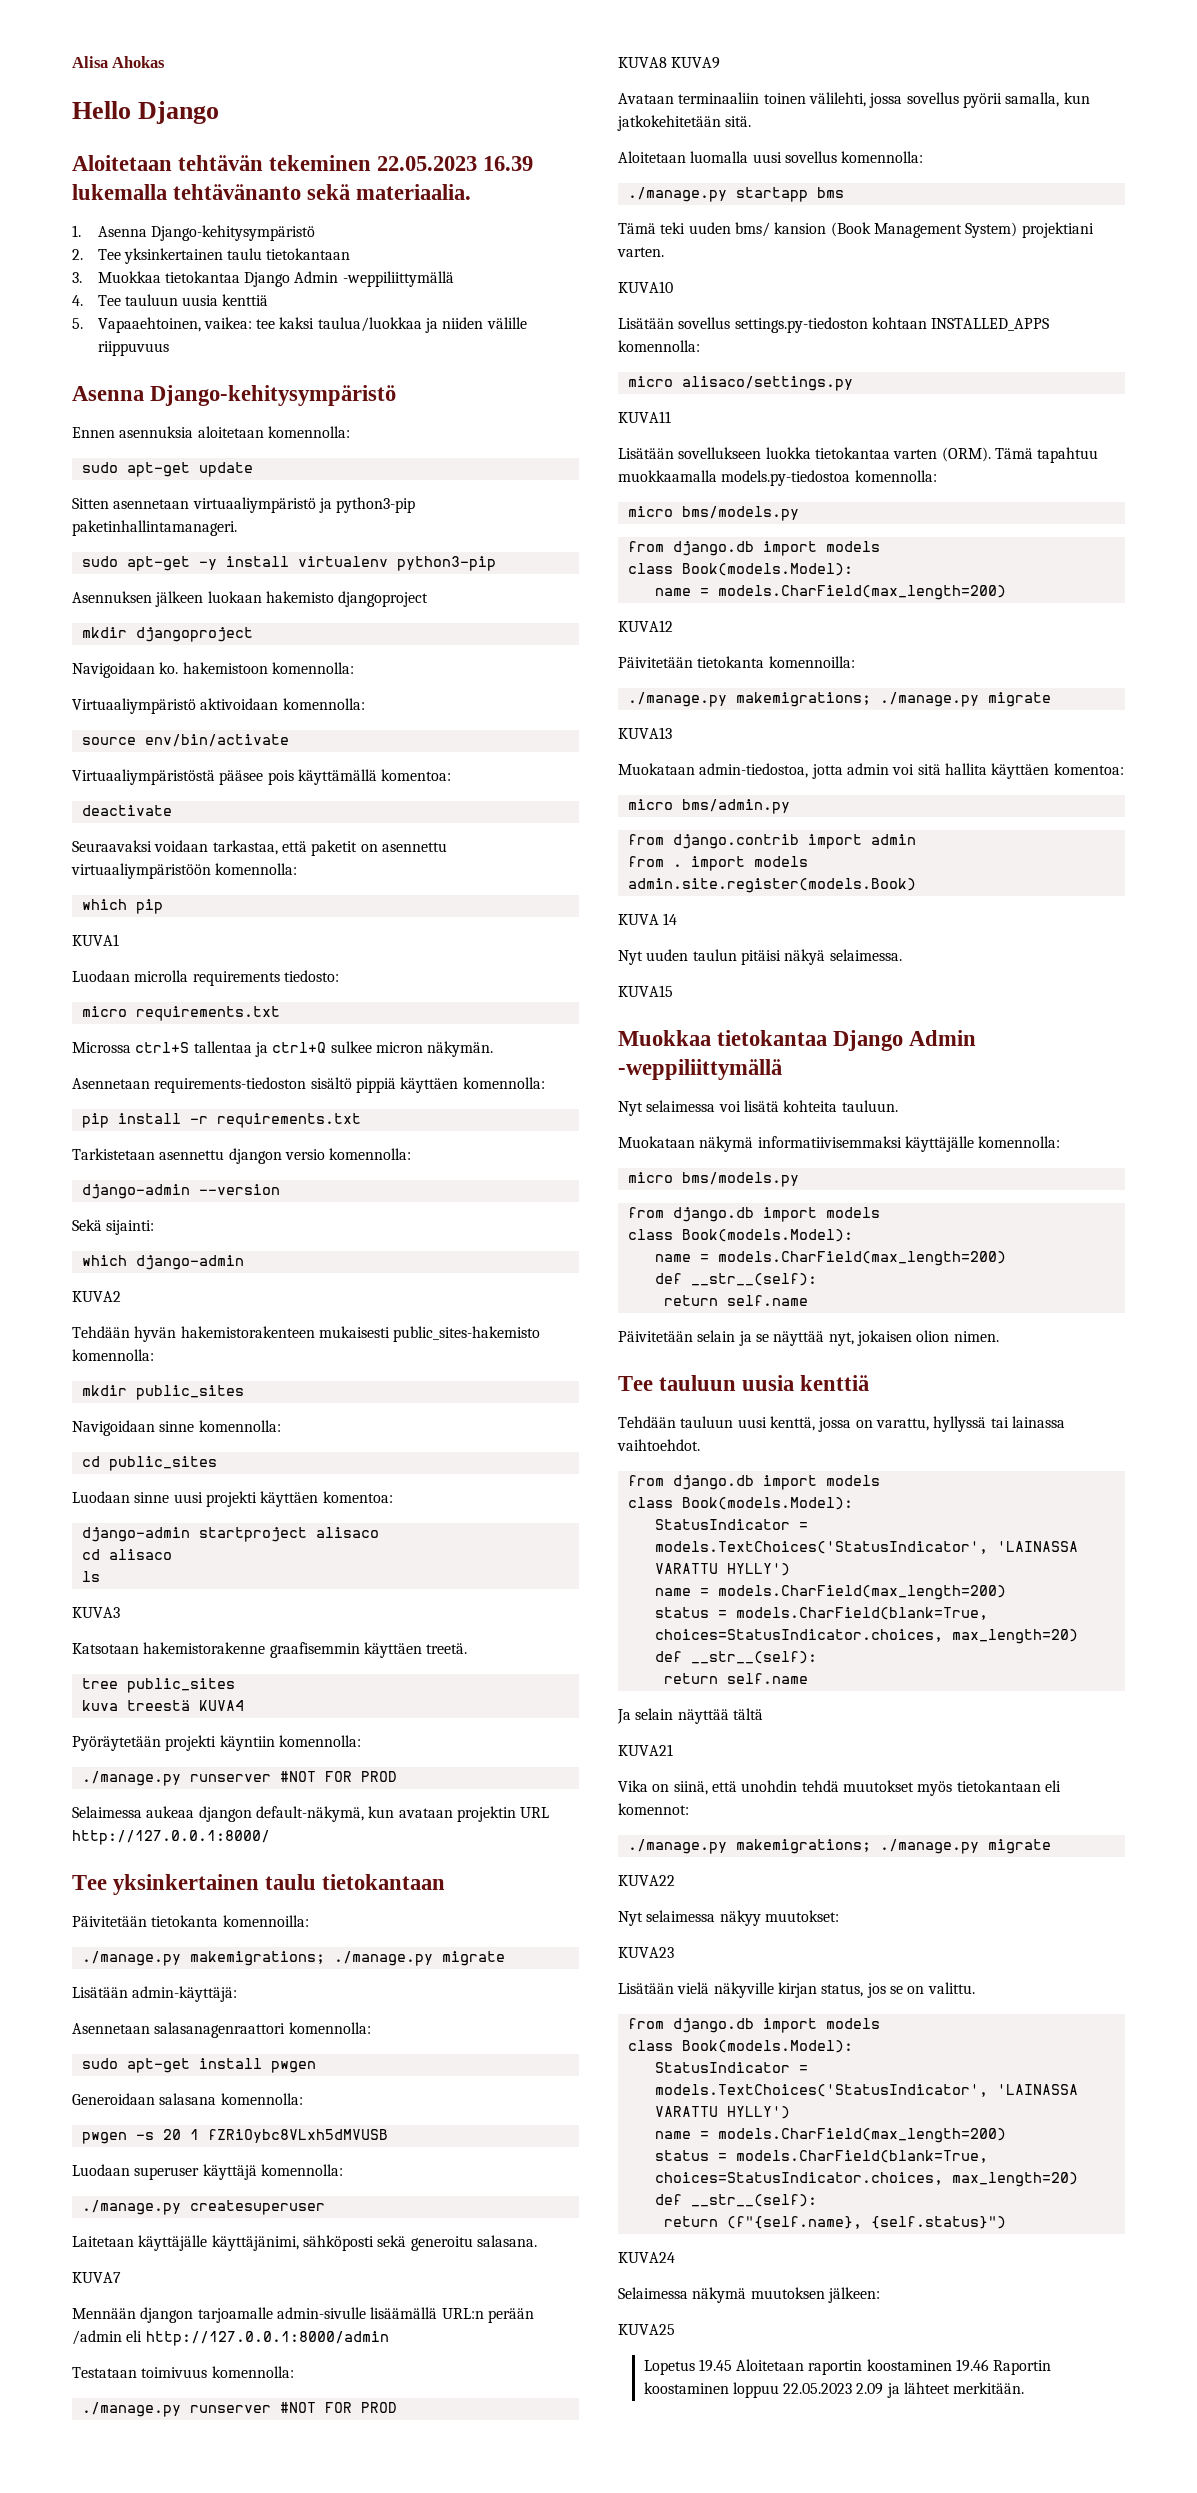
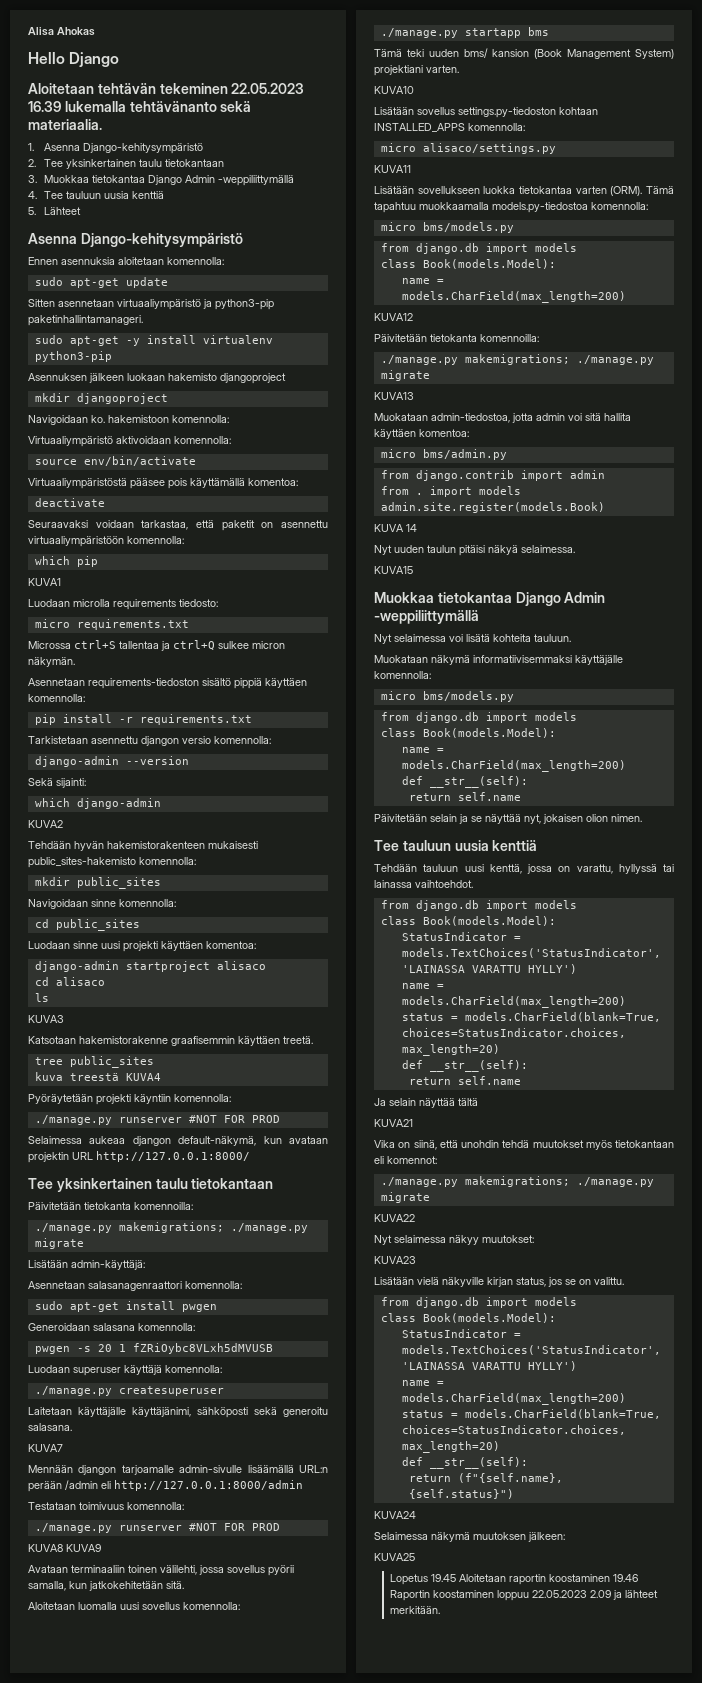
[97,317,527,333] [97,341,169,356] Vapaaehtoinen, vaikea: tee kaksi taulua/luokkaa ja niiden välille riippuvuus -> [43,207,81,215] Lähteet

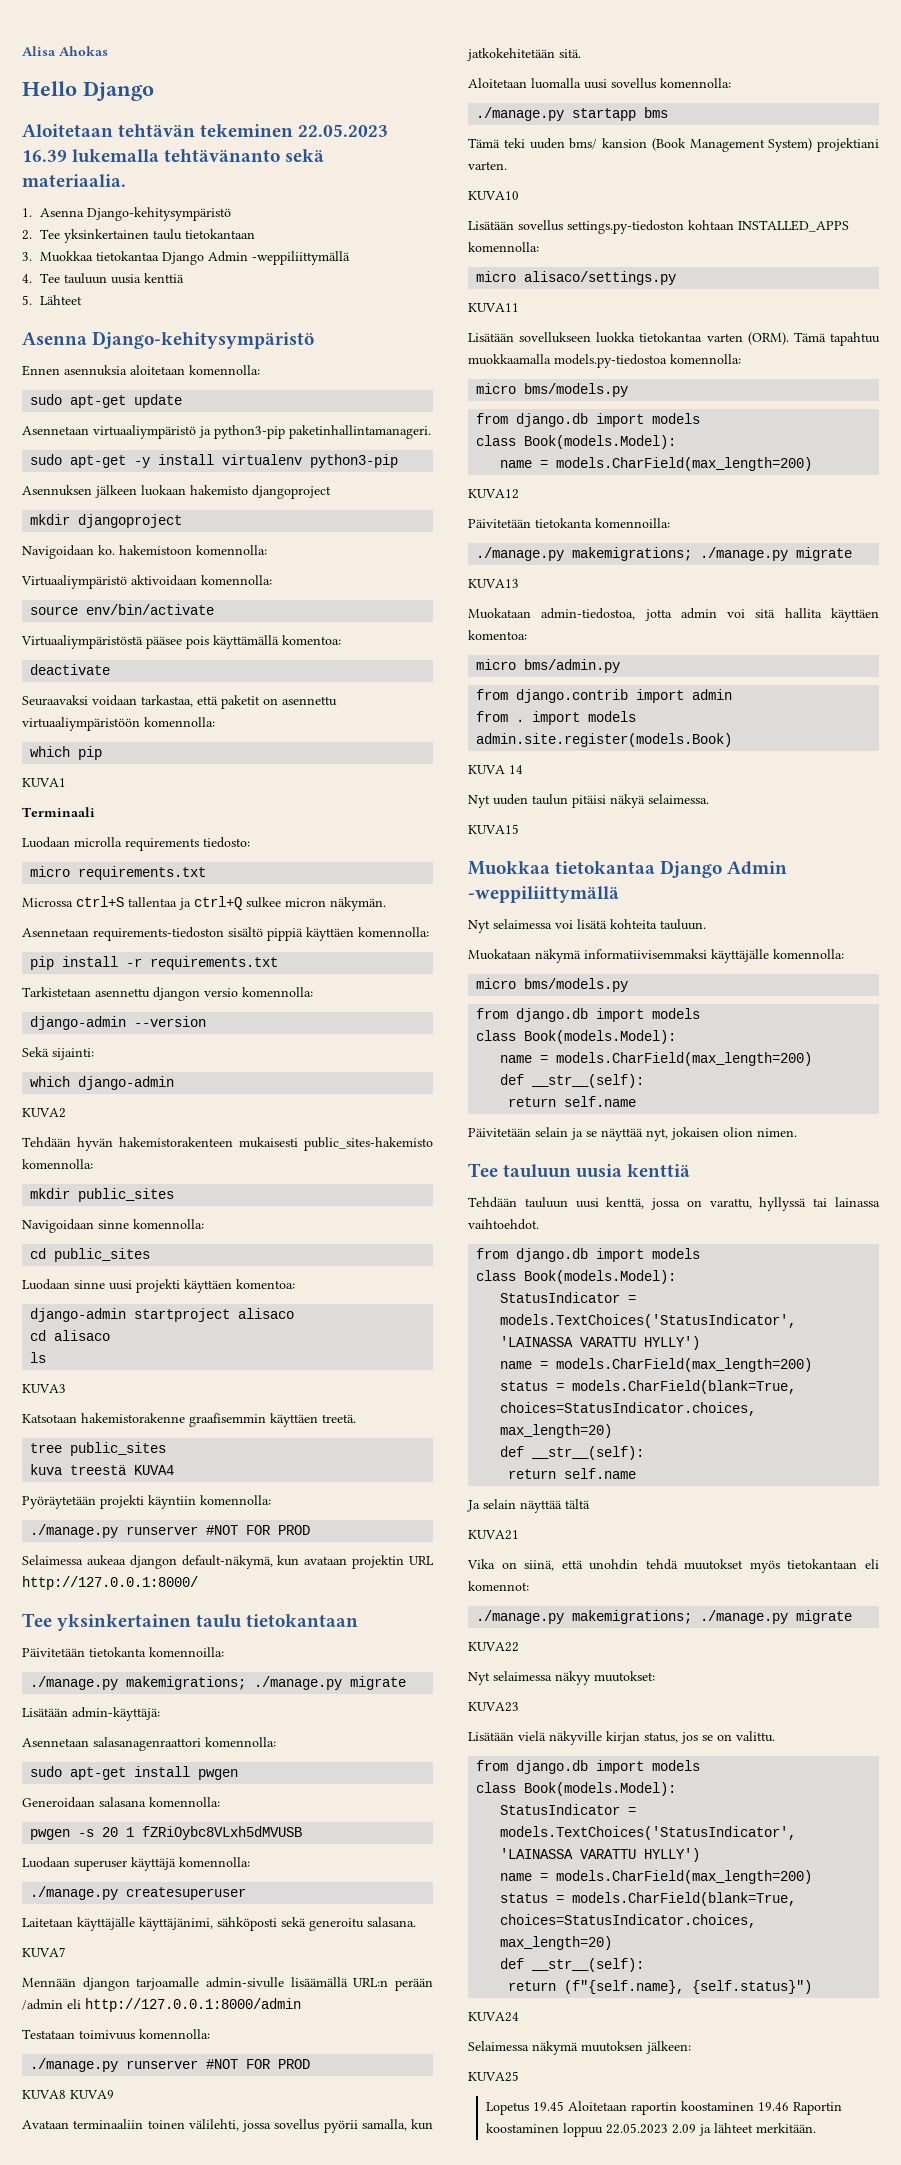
[28,299,114,307] Sitten asennetaan -> [22,426,89,435] Asennetaan
(61, 582) none -> [22,807,95,817] // Terminaali

